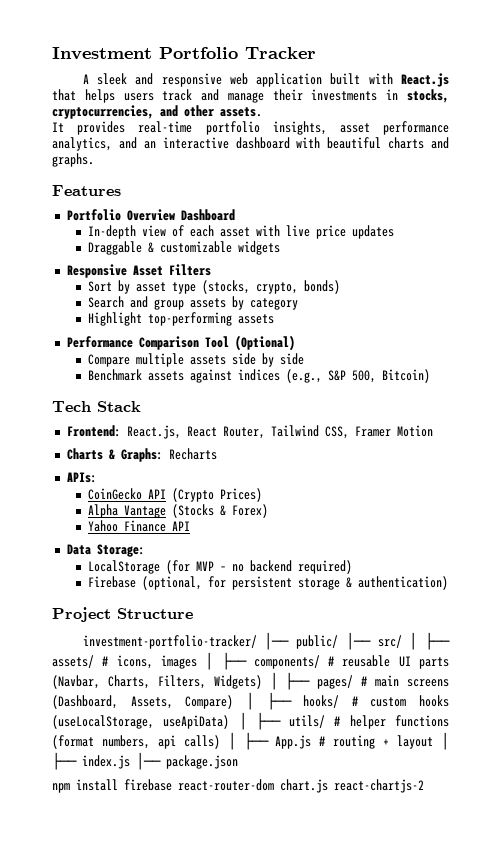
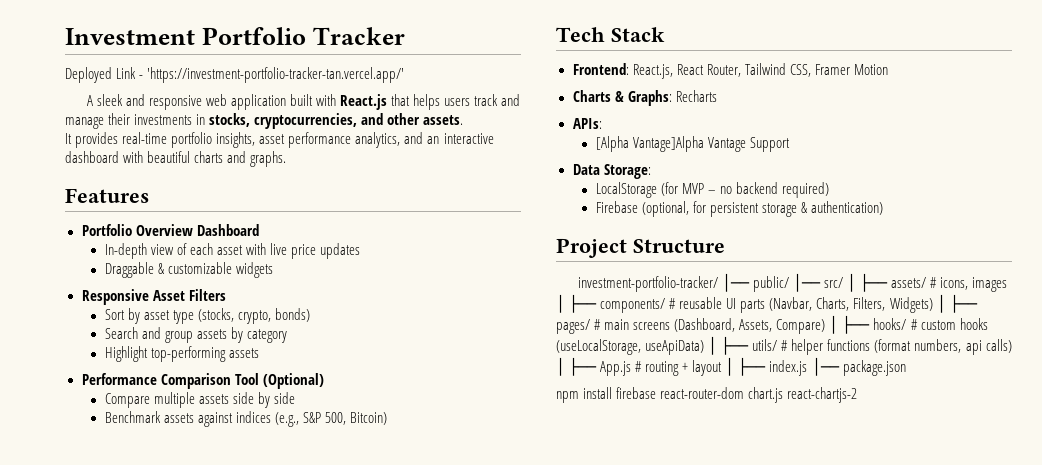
(316, 53) none -> [65,67,405,83] // Deployed Link - 'https://investment-portfolio-tracker-tan.vercel.app/'
[88,488,263,502] [88,504,269,518] [88,520,191,532] CoinGecko API (Crypto Prices) // Alpha Vantage (Stocks & Forex) // Yahoo Finance API -> [595,136,791,152] [Alpha Vantage]Alpha Vantage Support

